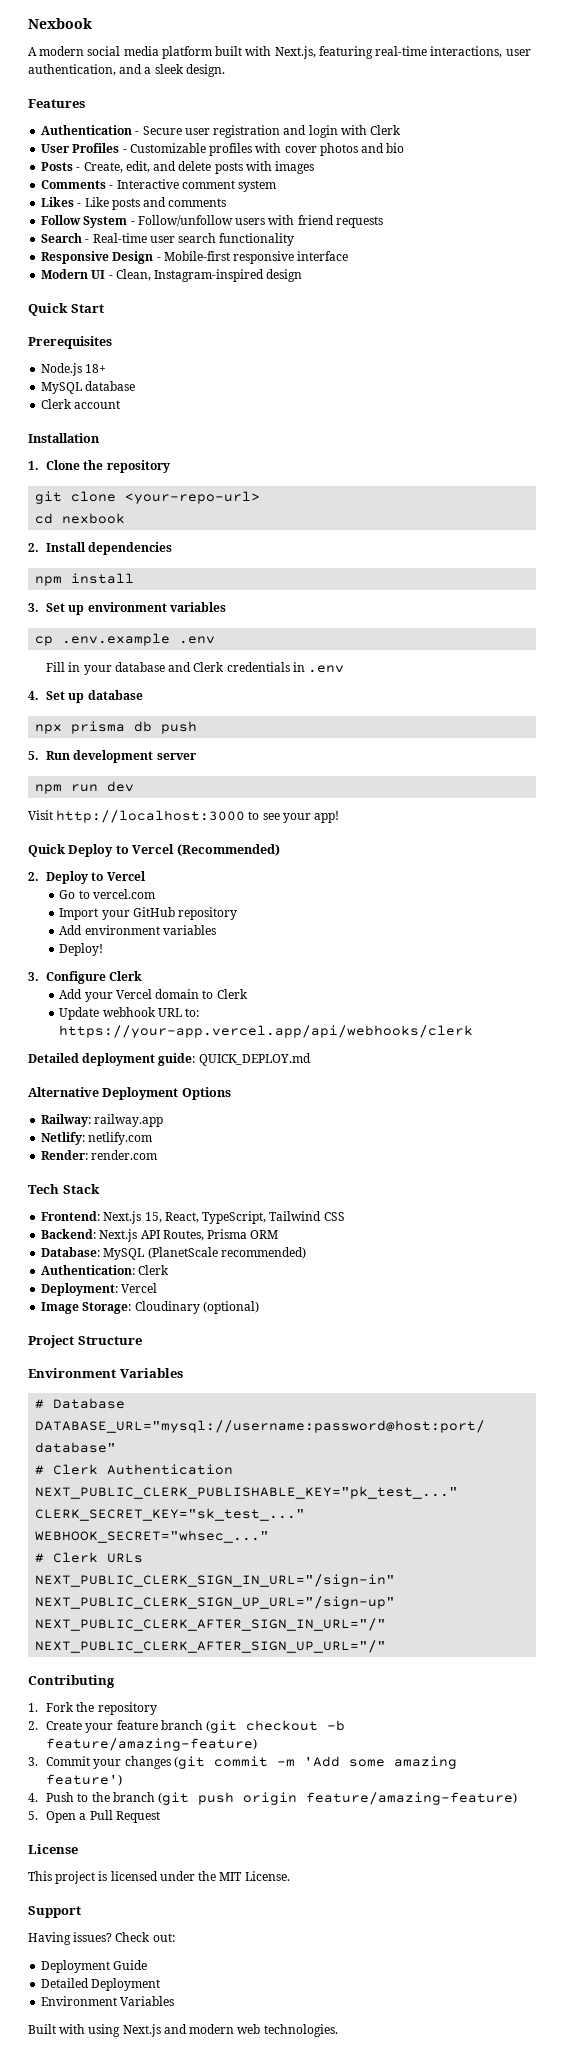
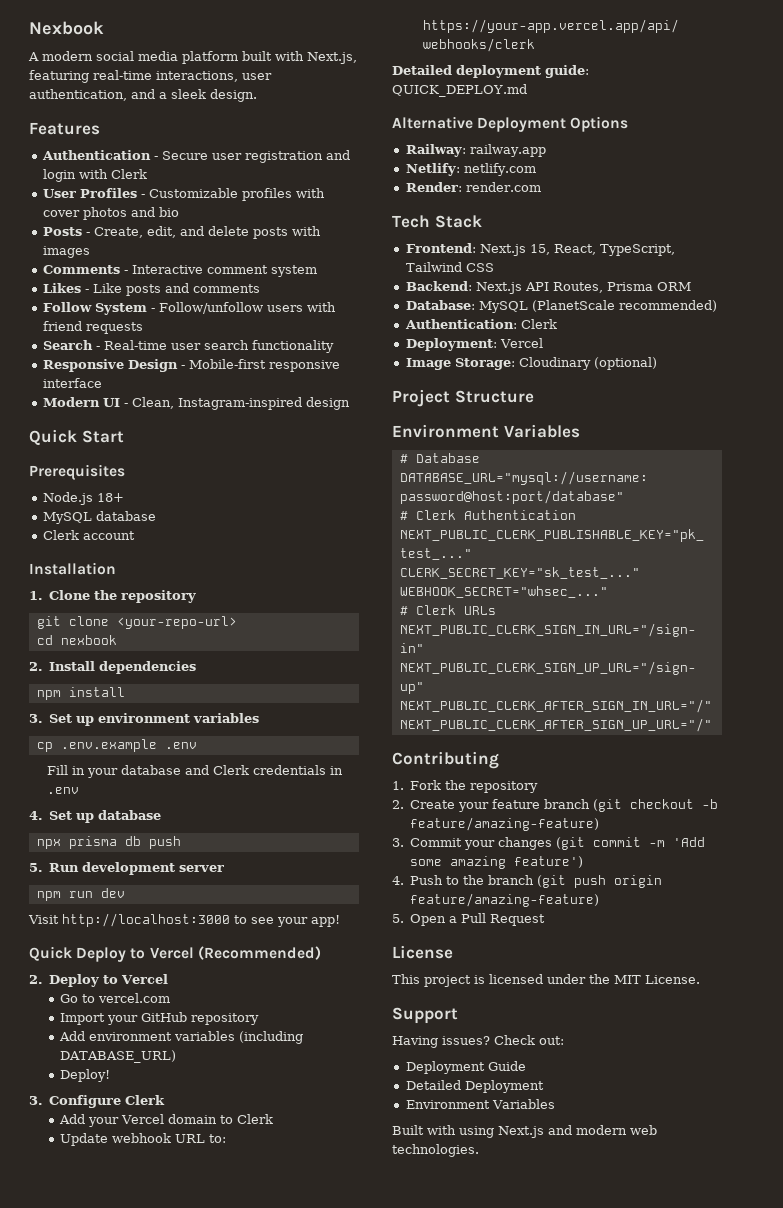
(216, 930) none -> [239,1031,304,1044] [60,1050,177,1063] (including DATABASE_URL)

